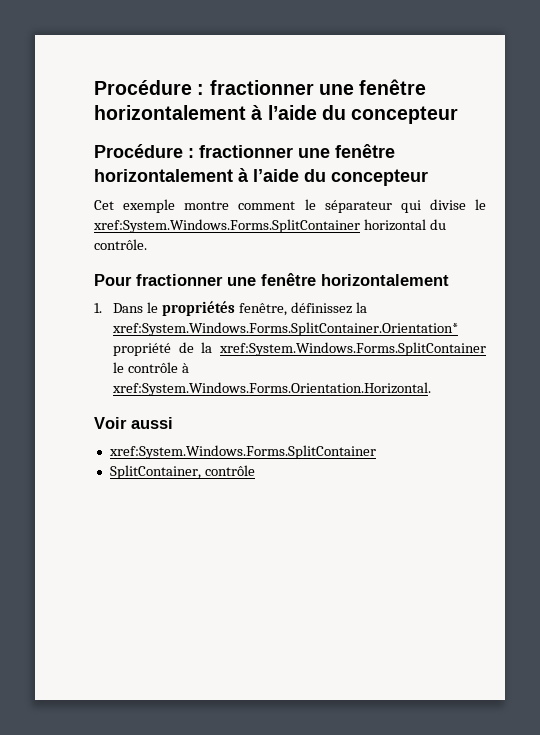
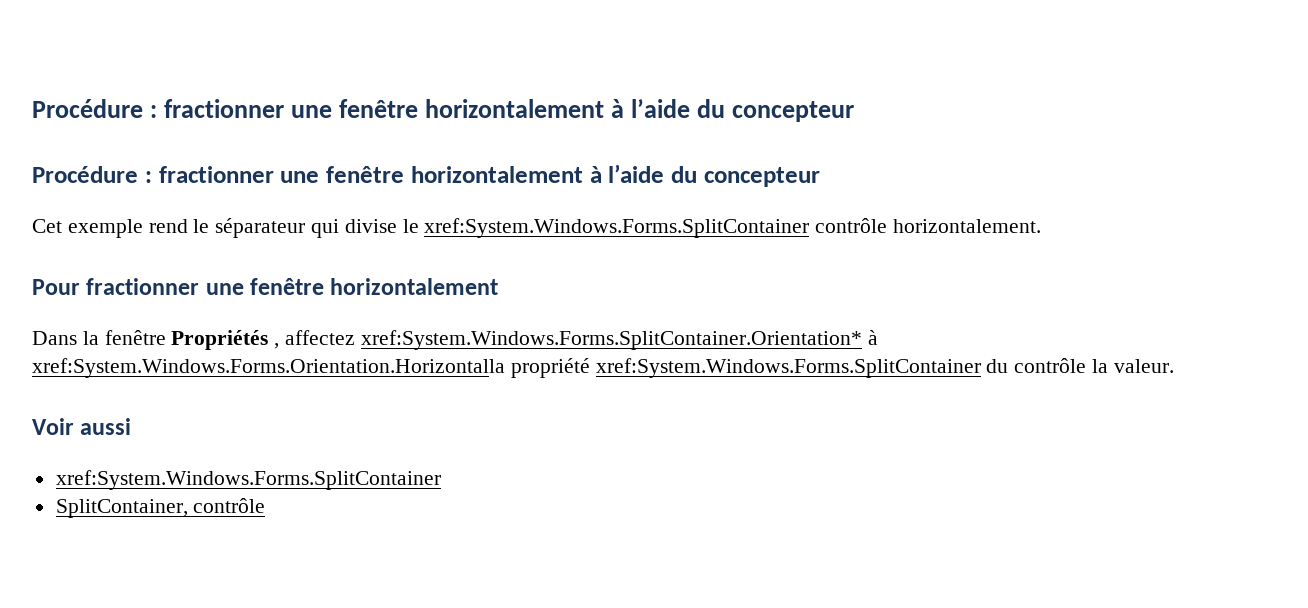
[184,201,296,210] montre comment -> [148,219,188,233] rend
[363,219,446,231] [94,239,147,250] horizontal du contrôle. -> [815,218,1042,233] contrôle horizontalement.
[94,301,367,316] [111,322,458,336] [112,342,486,356] [112,362,189,373] [111,382,431,396] 1. Dans le propriétés fenêtre, définissez la xref:System.Windows.Forms.SplitContainer.Orientation* propriété de la xref:System.Windows.Forms.SplitContainer le contrôle à xref:System.Windows.Forms.Orientation.Horizontal. -> [32,330,878,350] [32,358,1174,378] Dans la fenêtre Propriétés , affectez xref:System.Windows.Forms.SplitContainer.Orientation* à xref:System.Windows.Forms.Orientation.Horizontalla propriété xref:System.Windows.Forms.SplitContainer du contrôle la valeur.

